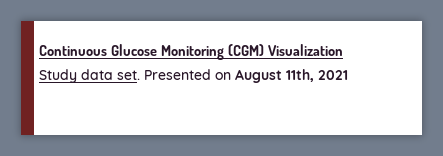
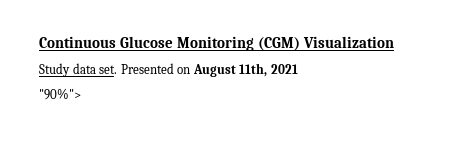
(348, 75) none -> [39,88,81,100] // "90%">

